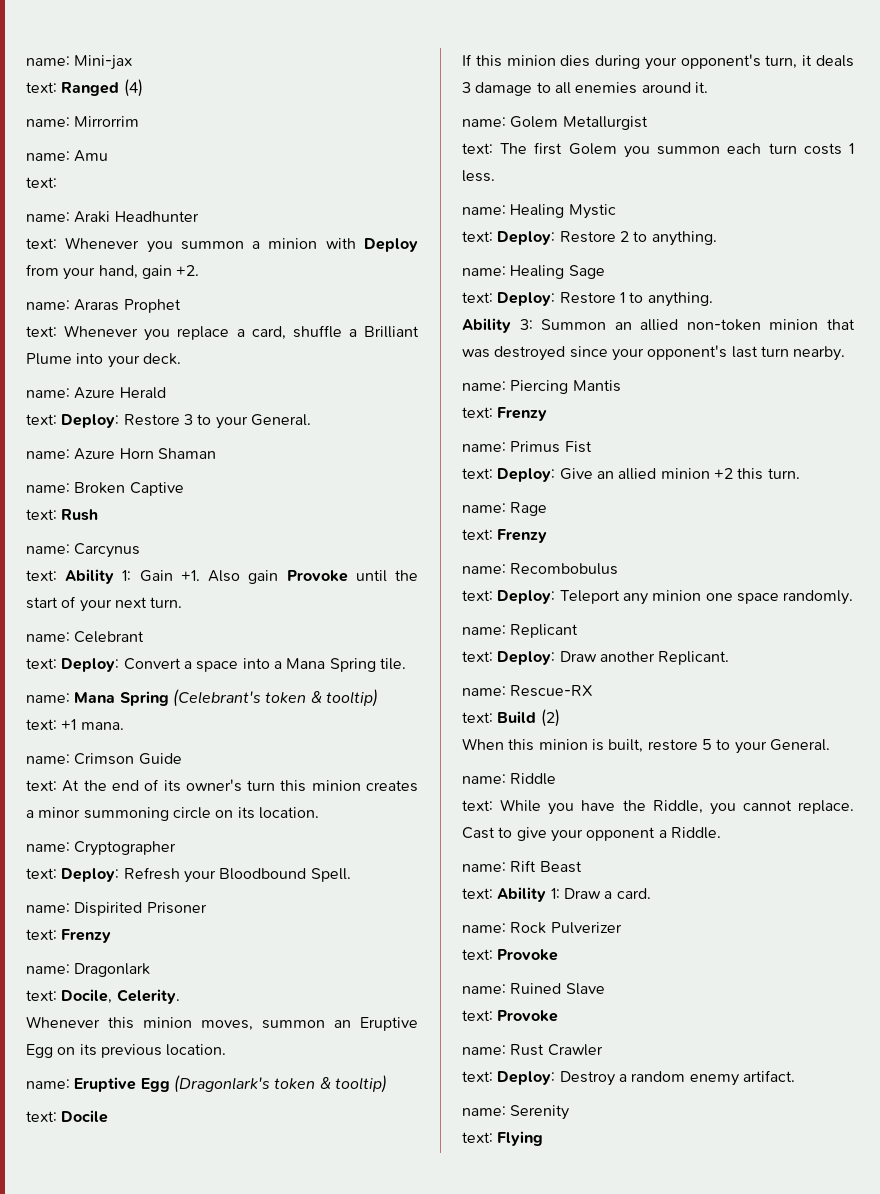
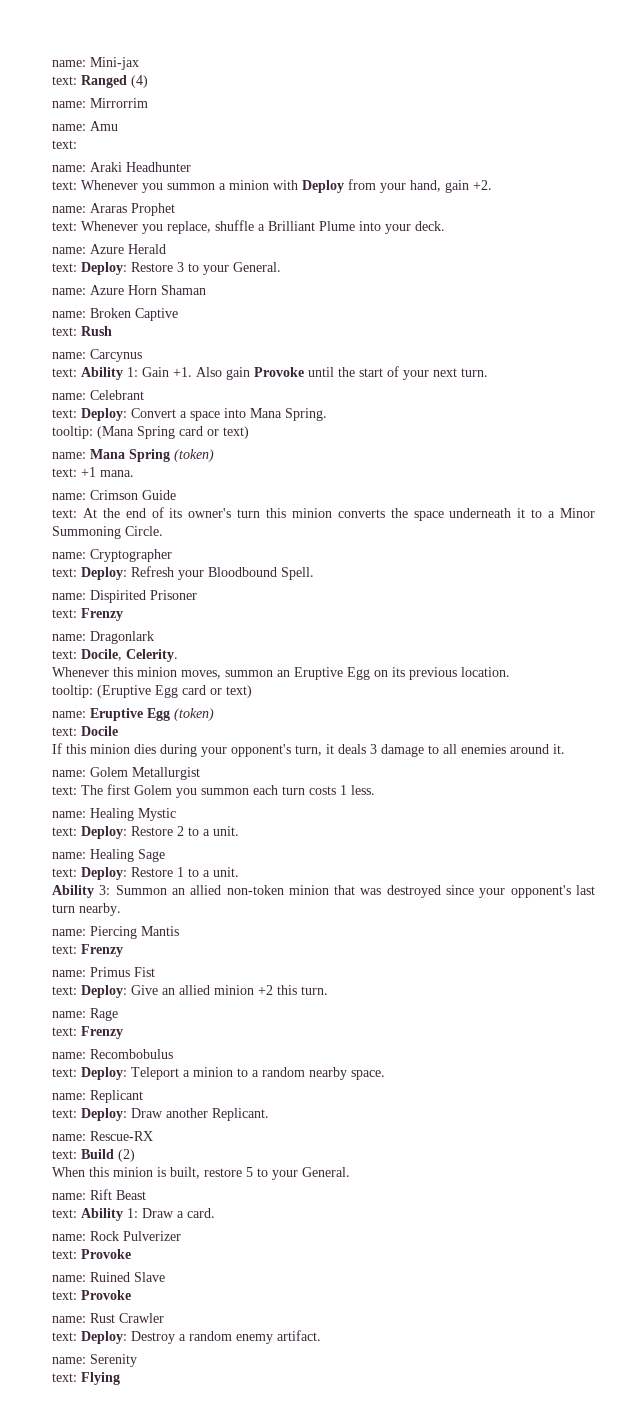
[177,326,286,340] replace a card, -> [167,221,211,234] replace,
[273,658,406,672] a Mana Spring tile. -> [250,408,327,421] [52,426,249,439] Mana Spring. // tooltip: (Mana Spring card or text)
[172,689,378,707] (Celebrant's token & tooltip) -> [174,449,214,462] (token)
[366,780,419,792] [26,807,319,821] creates a minor summoning circle on its location. -> [337,508,595,521] [52,526,163,539] converts the space underneath it to a Minor Summoning Circle.
(227, 1050) none -> [52,685,252,698] // tooltip: (Eruptive Egg card or text)
[173,1075,387,1093] (Dragonlark's token & tooltip) -> [174,708,214,721] (token)
[651,231,717,246] anything. -> [203,826,239,836] a unit.
[647,292,713,307] anything. -> [203,867,239,877] a unit.
[622,590,854,605] any minion one space randomly. -> [183,1067,385,1080] a minion to a random nearby space.
[462,773,557,785] [462,799,854,815] [462,827,721,842] // name: Riddle // text: While you have the Riddle, you cannot replace. Cast to give your opponent a Riddle. -> (350, 1172) none

